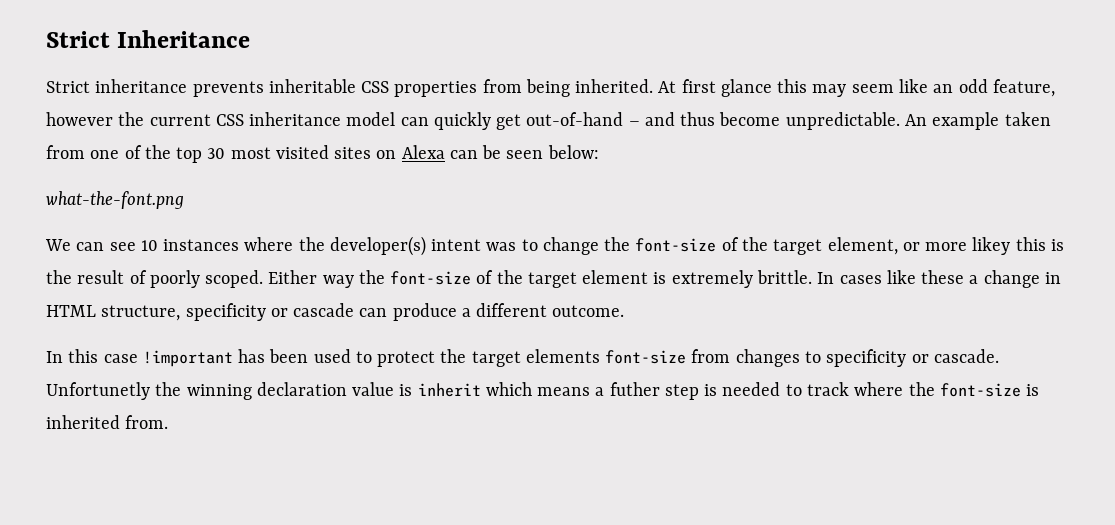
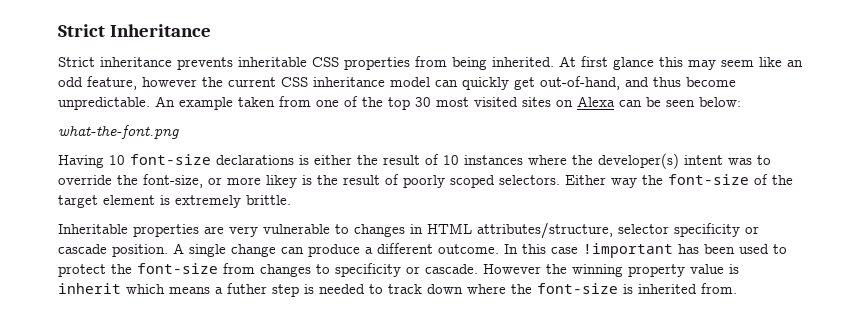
[526,112,640,126] out-of-hand – -> [540,76,620,90] out-of-hand,
[45,239,136,251] We can see -> [58,154,439,168] Having 10 font-size declarations is either the result of
[542,237,898,255] change the font-size of the target element, -> [58,174,203,188] override the font-size,
[1015,237,1046,251] this -> (297, 181) none
[205,270,264,288] scoped. -> [450,175,560,188] scoped selectors.
[817,270,1061,288] [46,303,355,321] In cases like these a change in HTML structure, specificity or cascade -> [58,222,759,239] [58,243,276,257] // Inheritable properties are very vulnerable to changes in HTML attributes/structure, selector specificity or cascade position. A single change
(625, 311) // -> (499, 249) none
[471,349,600,367] target elements -> (132, 269) none
[46,382,150,400] Unfortunetly -> [483,264,541,274] However
[256,382,347,396] declaration -> [628,264,685,277] property
(849, 389) none -> [427,284,463,294] down

